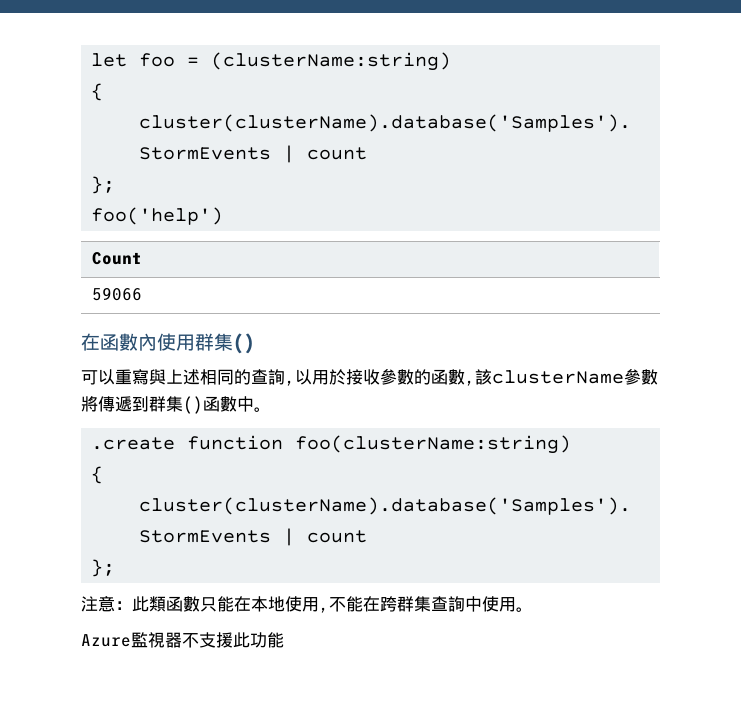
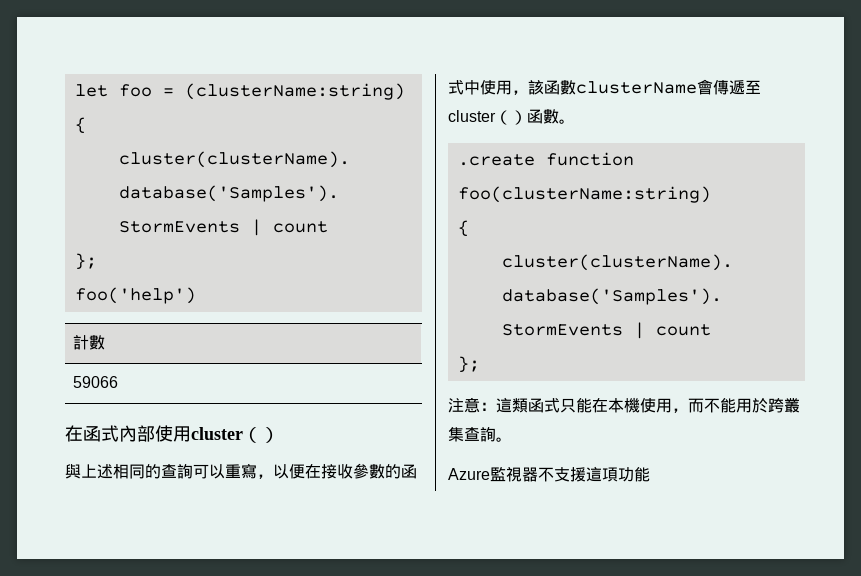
[92,252,143,265] Count -> [73,335,106,350] 計數
[119,333,255,354] [81,368,658,386] [81,396,254,414] 數內使用群集() // 可以重寫與上述相同的查詢,以用於接收參數的函數,該clusterName參數將傳遞到群集()函數中 -> [101,425,279,443] [65,463,417,479] [448,79,761,95] [448,109,559,125] 式內部使用cluster（） // 與上述相同的查詢可以重寫，以便在接收參數的函式中使用，該函數clusterName會傳遞至cluster（）函數
[132,596,200,612] 此類函數 -> [496,397,560,413] 這類函式
[268,596,516,613] 地使用,不能在跨群集查詢中使用 -> [624,397,800,413] [448,426,496,442] 機使用，而不能用於跨叢集查詢
[233,632,250,648] 此 -> [586,466,618,482] 這項

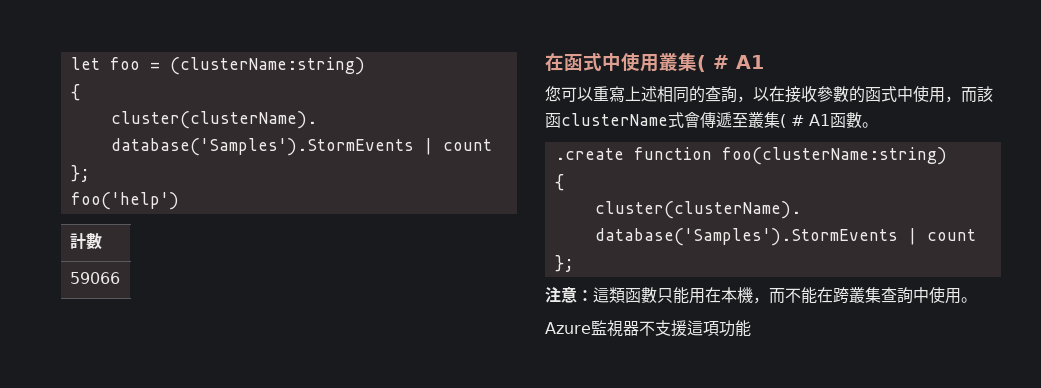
[119,425,279,443] [65,463,305,479] 內部使用cluster（） // 與上述相同的查詢可以重寫，以便 -> [602,53,764,72] [545,86,769,103] 中使用叢集( # A1 // 您可以重寫上述相同的查詢，以
[528,79,761,95] [448,110,527,125] 該函數clusterName會傳遞至cluster（） -> [961,86,993,103] [545,112,830,128] 而該函clusterName式會傳遞至叢集( # A1
[544,397,672,413] 式只能在本機使用 -> [641,287,753,304] 數只能用在本機
[736,398,768,413] 用於 -> [817,287,833,303] 在
(496, 434) none -> [913,287,961,304] 中使用

